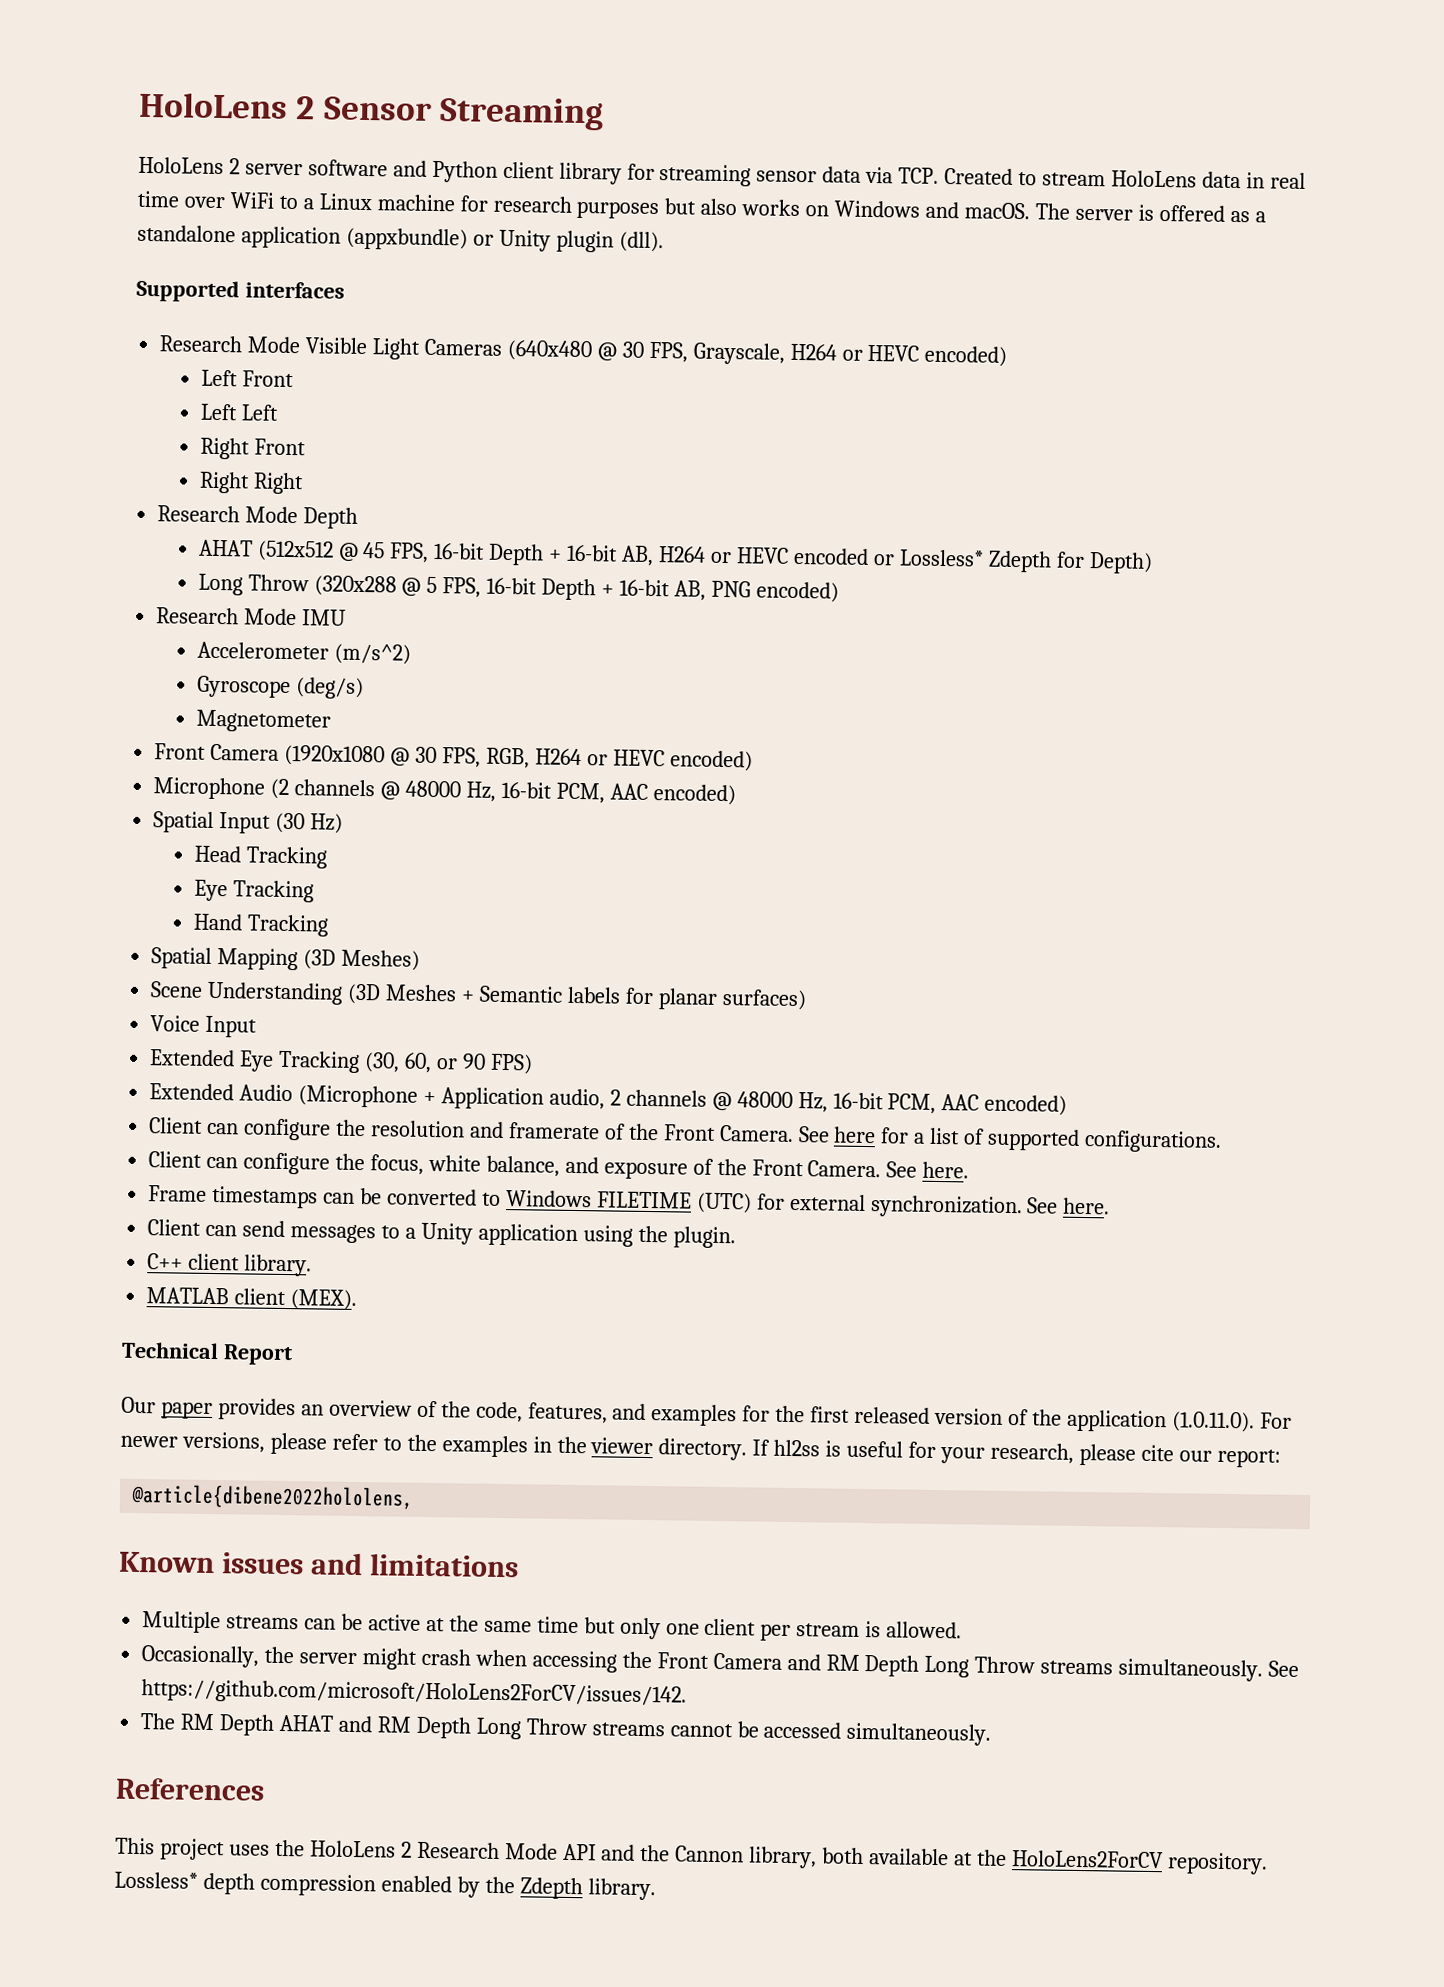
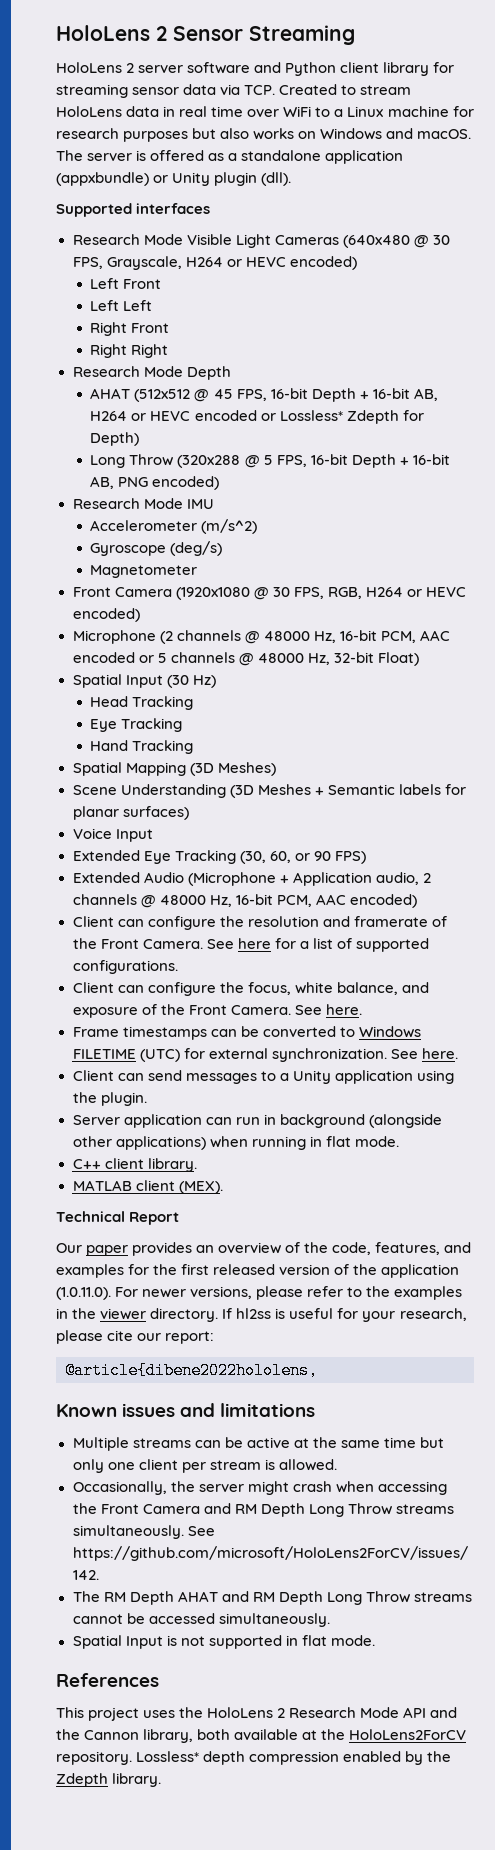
[652,784,736,806] encoded) -> [72,652,419,666] encoded or 5 channels @ 48000 Hz, 32-bit Float)
(736, 1237) none -> [72,1114,442,1128] [72,1136,399,1150] // Server application can run in background (alongside other applications) when running in flat mode.
(992, 1734) none -> [72,1635,375,1649] // Spatial Input is not supported in flat mode.

